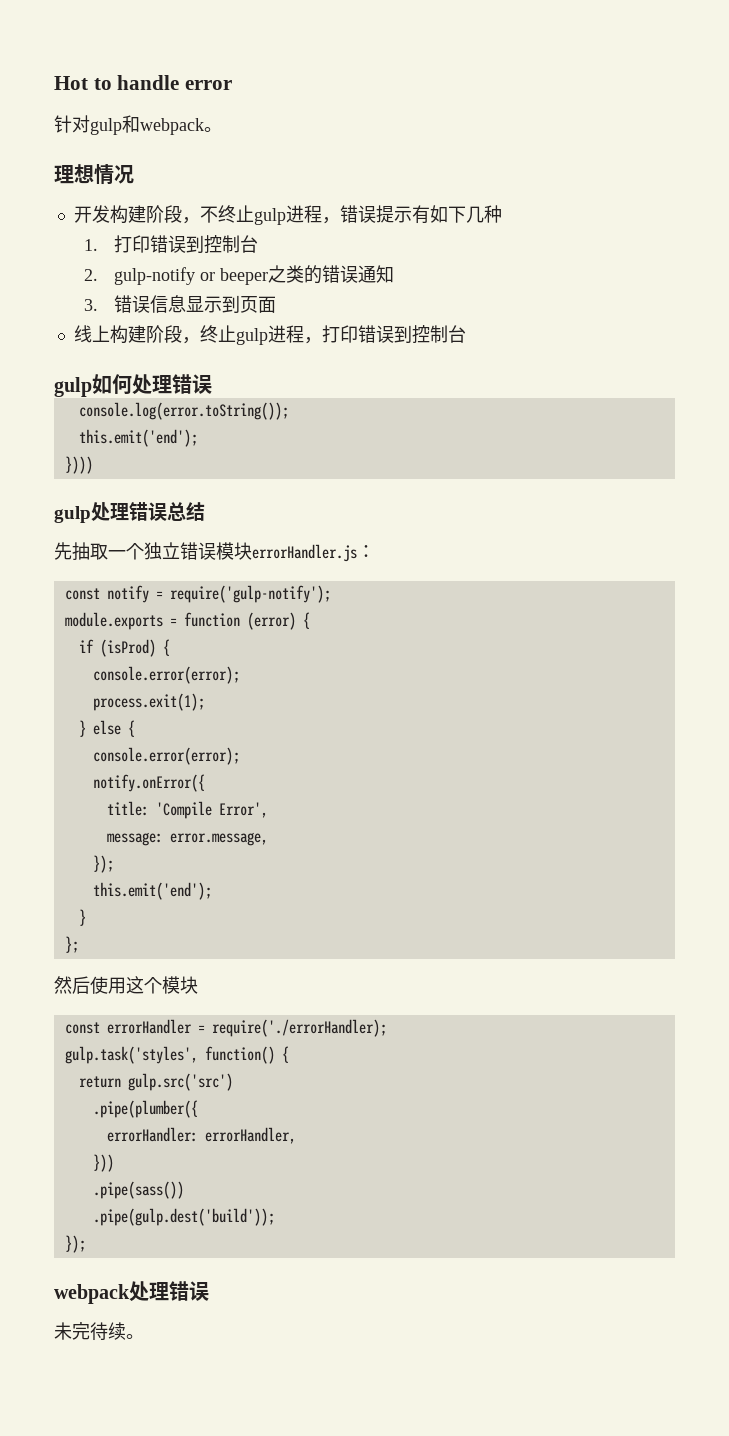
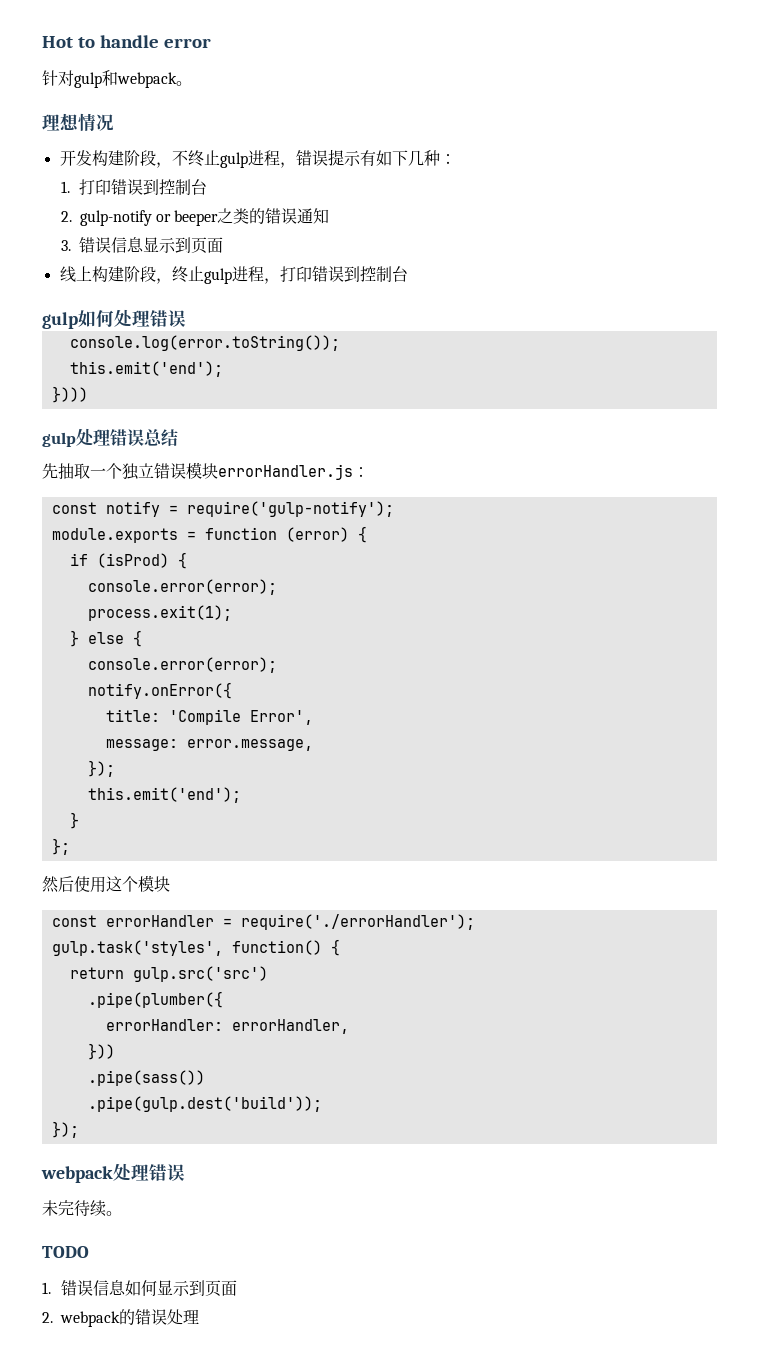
(502, 214) none -> [439,154,456,164] ：
[211,1019,387,1037] require('./errorHandler); -> [240,914,475,930] require('./errorHandler');
(144, 1336) none -> [42,1246,89,1258] [42,1280,237,1297] [42,1309,199,1327] // TODO // 1.错误信息如何显示到页面 // 2. webpack的错误处理

